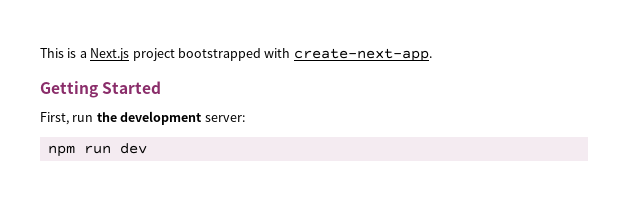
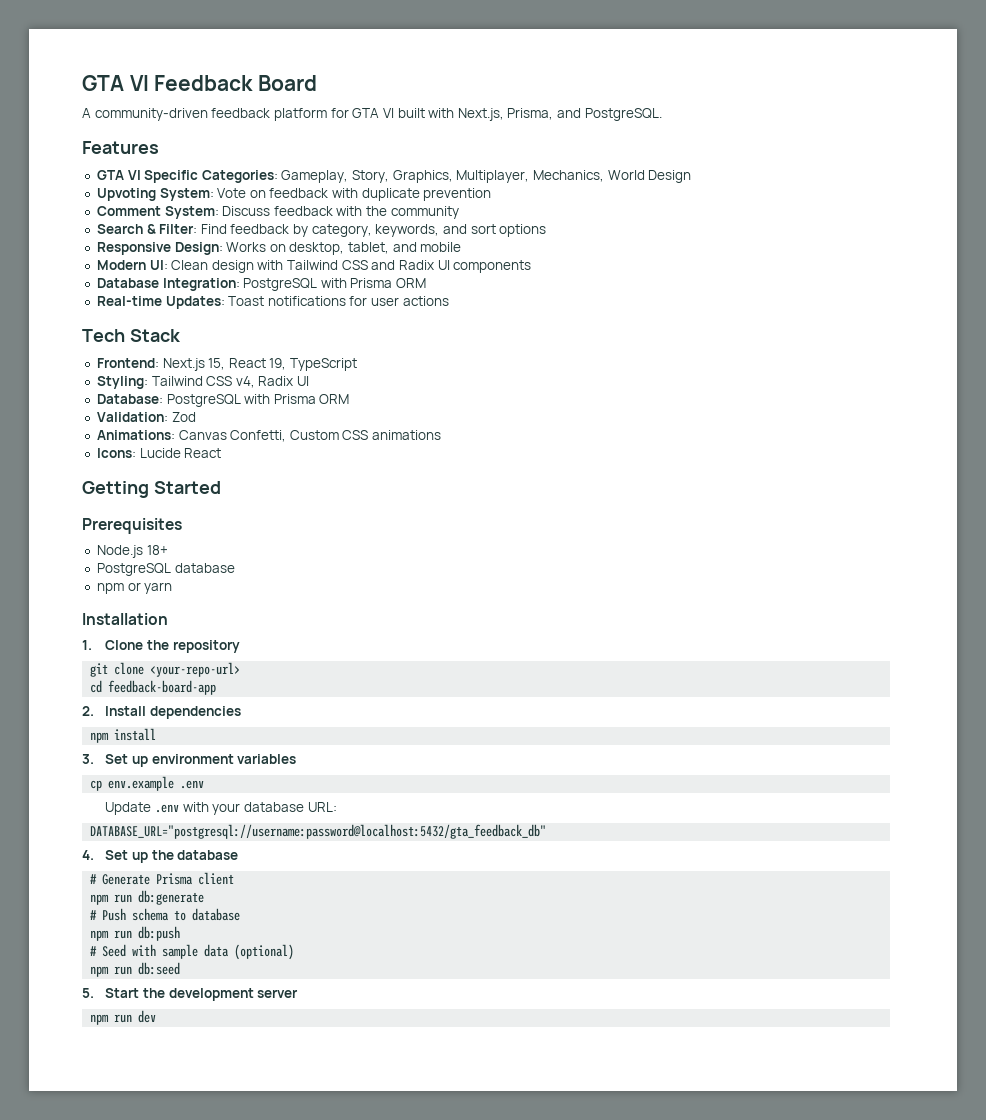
[40,48,432,62] [40,81,162,98] [40,112,94,125] This is a Next.js project bootstrapped with create-next-app. // Getting Started // First, run -> [82,75,318,91] [82,108,662,121] [82,141,159,154] [96,170,692,183] [96,188,492,201] [96,206,459,219] [96,224,547,237] [96,242,462,255] [96,260,532,273] [96,278,427,291] [96,296,449,309] [82,329,181,342] [96,358,358,371] [96,376,310,389] [96,394,350,407] [96,412,196,422] [96,430,442,442] [96,448,222,458] [82,481,221,498] [82,518,182,534] [96,545,168,558] [96,563,235,576] [96,582,173,594] [82,613,168,625] [82,640,240,653] [90,662,241,677] [90,680,217,695] [82,706,242,719] [90,728,157,743] [82,754,297,767] [90,776,205,791] [105,802,337,815] [90,824,547,839] [82,850,239,863] [90,872,235,885] [90,890,205,905] [90,908,241,921] [90,926,181,941] [90,944,295,960] [90,962,181,977] [82,988,140,998] GTA VI Feedback Board // A community-driven feedback platform for GTA VI built with Next.js, Prisma, and PostgreSQL. // Features // GTA VI Specific Categories: Gameplay, Story, Graphics, Multiplayer, Mechanics, World Design // Upvoting System: Vote on feedback with duplicate prevention // Comment System: Discuss feedback with the community // Search & Filter: Find feedback by category, keywords, and sort options // Responsive Design: Works on desktop, tablet, and mobile // Modern UI: Clean design with Tailwind CSS and Radix UI components // Database Integration: PostgreSQL with Prisma ORM // Real-time Updates: Toast notifications for user actions // Tech Stack // Frontend: Next.js 15, React 19, TypeScript // Styling: Tailwind CSS v4, Radix UI // Database: PostgreSQL with Prisma ORM // Validation: Zod // Animations: Canvas Confetti, Custom CSS animations // Icons: Lucide React // Getting Started // Prerequisites // Node.js 18+ // PostgreSQL database // npm or yarn // Installation // 1. Clone the repository // git clone <your-repo-url> // cd feedback-board-app // 2. Install dependencies // npm install // 3. Set up environment variables // cp env.example .env // Update .env with your database URL: // DATABASE_URL="postgresql://username:password@localhost:5432/gta_feedback_db" // 4. Set up the database // # Generate Prisma client // npm run db:generate // # Push schema to database // npm run db:push // # Seed with sample data (optional) // npm run db:seed // 5. Start
[204,115,245,122] server: -> [257,989,299,998] server

